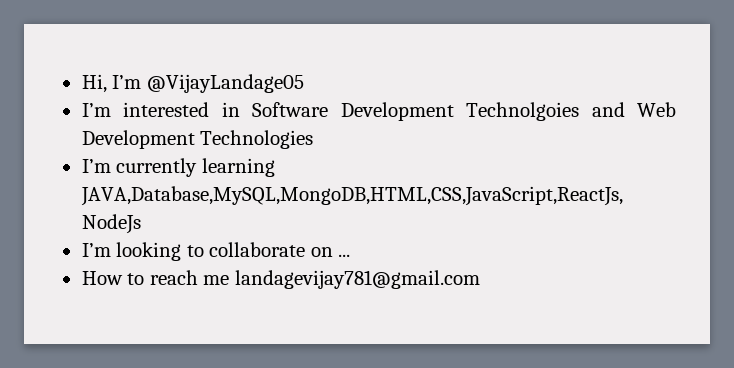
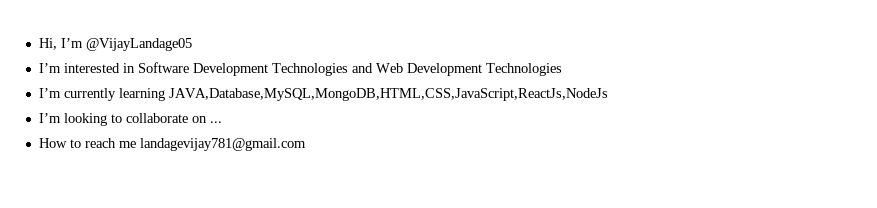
[466,102,580,121] Technolgoies -> [271,63,348,76] Technologies

